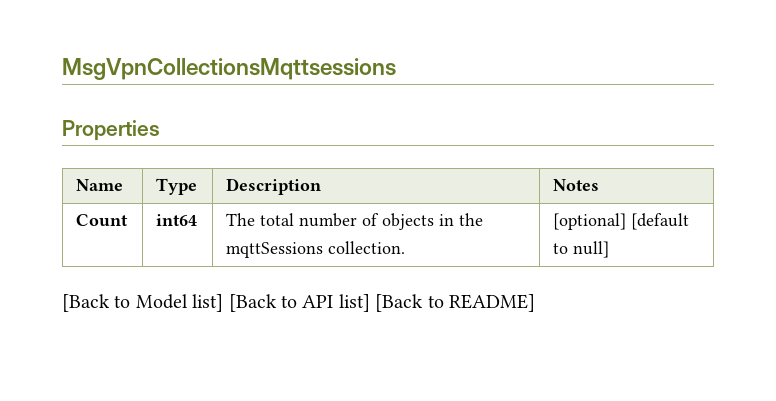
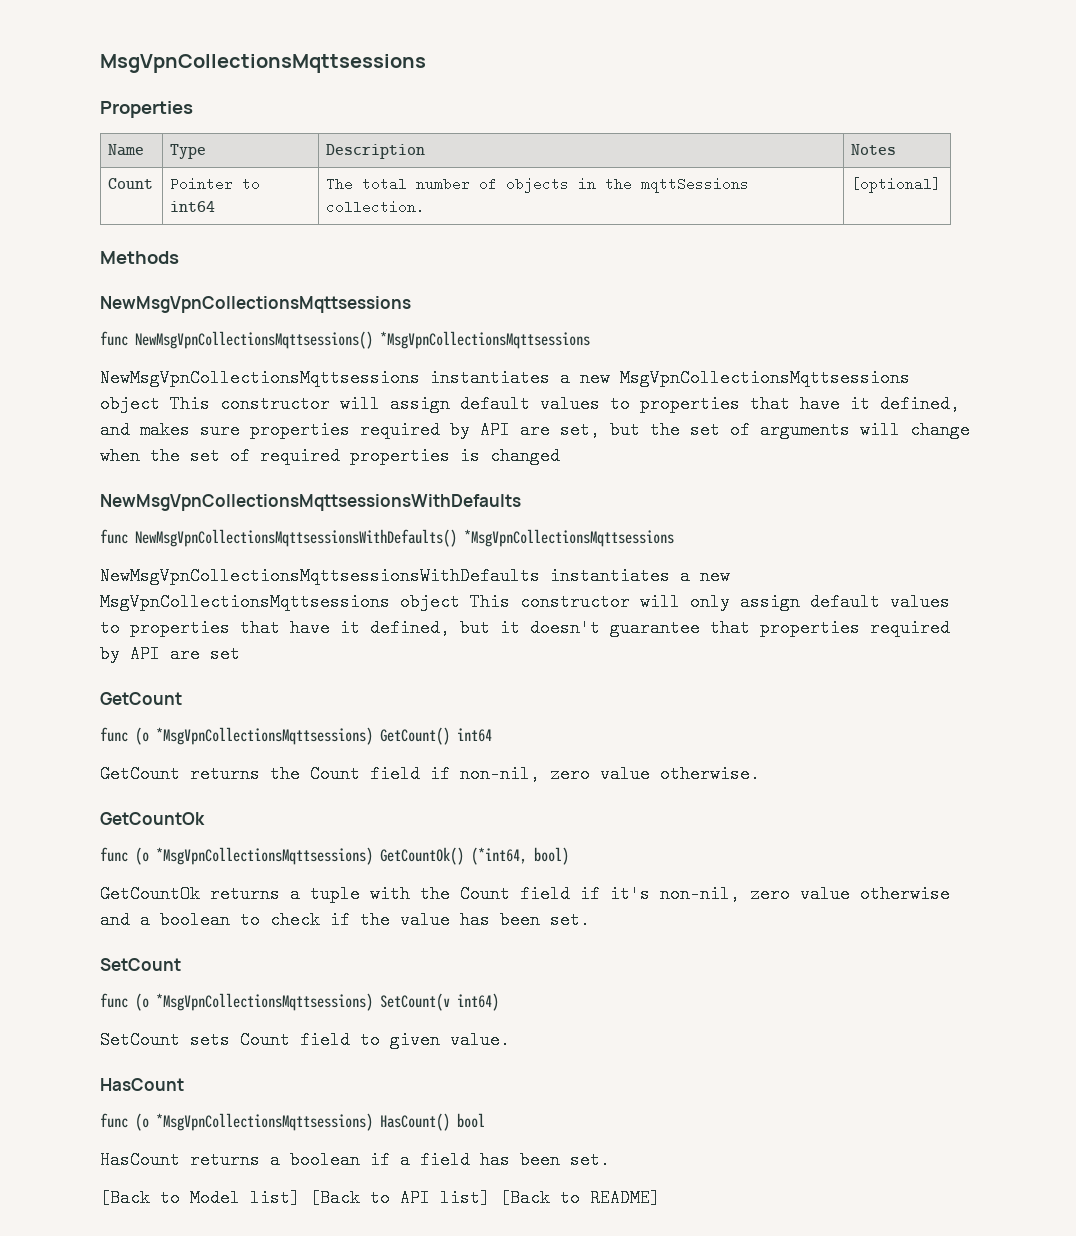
(129, 220) none -> [170,177,261,191] Pointer to
[631,213,690,230] [553,241,610,258] [default to null] -> [100,251,179,264] [100,296,411,313] [100,331,590,349] [100,369,910,387] [100,395,960,413] [100,421,970,439] [100,447,560,465] [100,494,521,511] [100,529,674,547] [100,567,730,585] [100,593,950,611] [100,619,950,637] [100,645,240,663] [100,692,182,705] [100,727,492,745] [100,765,760,783] [100,812,205,825] [100,847,569,865] [100,885,950,903] [100,911,590,929] [100,958,181,971] [100,993,499,1011] [100,1031,510,1049] [100,1078,184,1091] [100,1113,485,1131] [100,1151,610,1169] // Methods // NewMsgVpnCollectionsMqttsessions // func NewMsgVpnCollectionsMqttsessions() *MsgVpnCollectionsMqttsessions // NewMsgVpnCollectionsMqttsessions instantiates a new MsgVpnCollectionsMqttsessions object This constructor will assign default values to properties that have it defined, and makes sure properties required by API are set, but the set of arguments will change when the set of required properties is changed // NewMsgVpnCollectionsMqttsessionsWithDefaults // func NewMsgVpnCollectionsMqttsessionsWithDefaults() *MsgVpnCollectionsMqttsessions // NewMsgVpnCollectionsMqttsessionsWithDefaults instantiates a new MsgVpnCollectionsMqttsessions object This constructor will only assign default values to properties that have it defined, but it doesn't guarantee that properties required by API are set // GetCount // func (o *MsgVpnCollectionsMqttsessions) GetCount() int64 // GetCount returns the Count field if non-nil, zero value otherwise. // GetCountOk // func (o *MsgVpnCollectionsMqttsessions) GetCountOk() (*int64, bool) // GetCountOk returns a tuple with the Count field if it's non-nil, zero value otherwise and a boolean to check if the value has been set. // SetCount // func (o *MsgVpnCollectionsMqttsessions) SetCount(v int64) // SetCount sets Count field to given value. // HasCount // func (o *MsgVpnCollectionsMqttsessions) HasCount() bool // HasCount returns a boolean if a field has been set.

